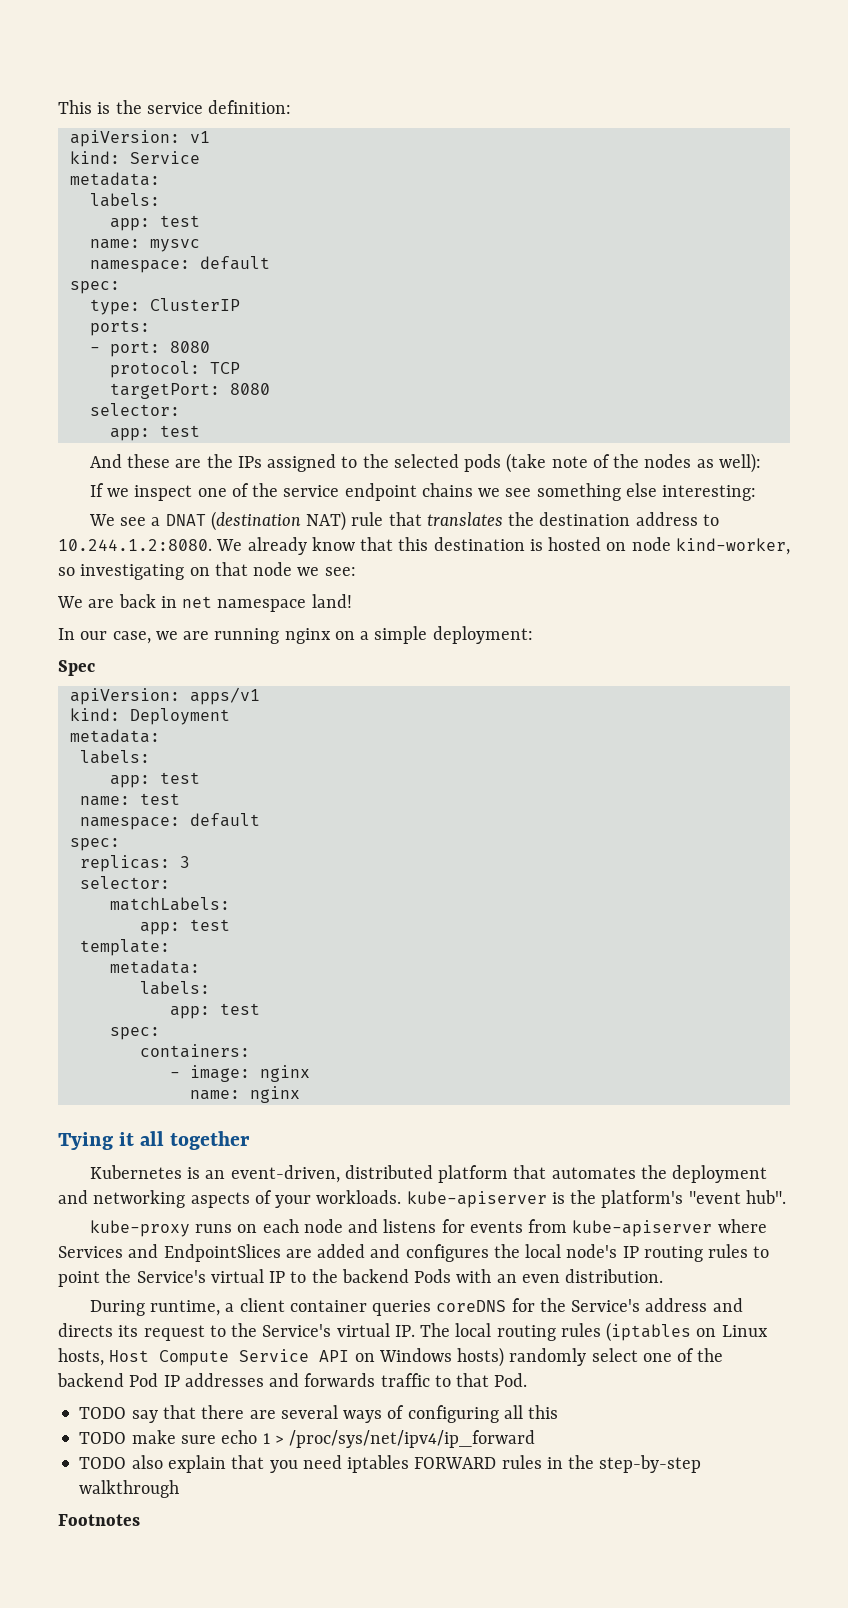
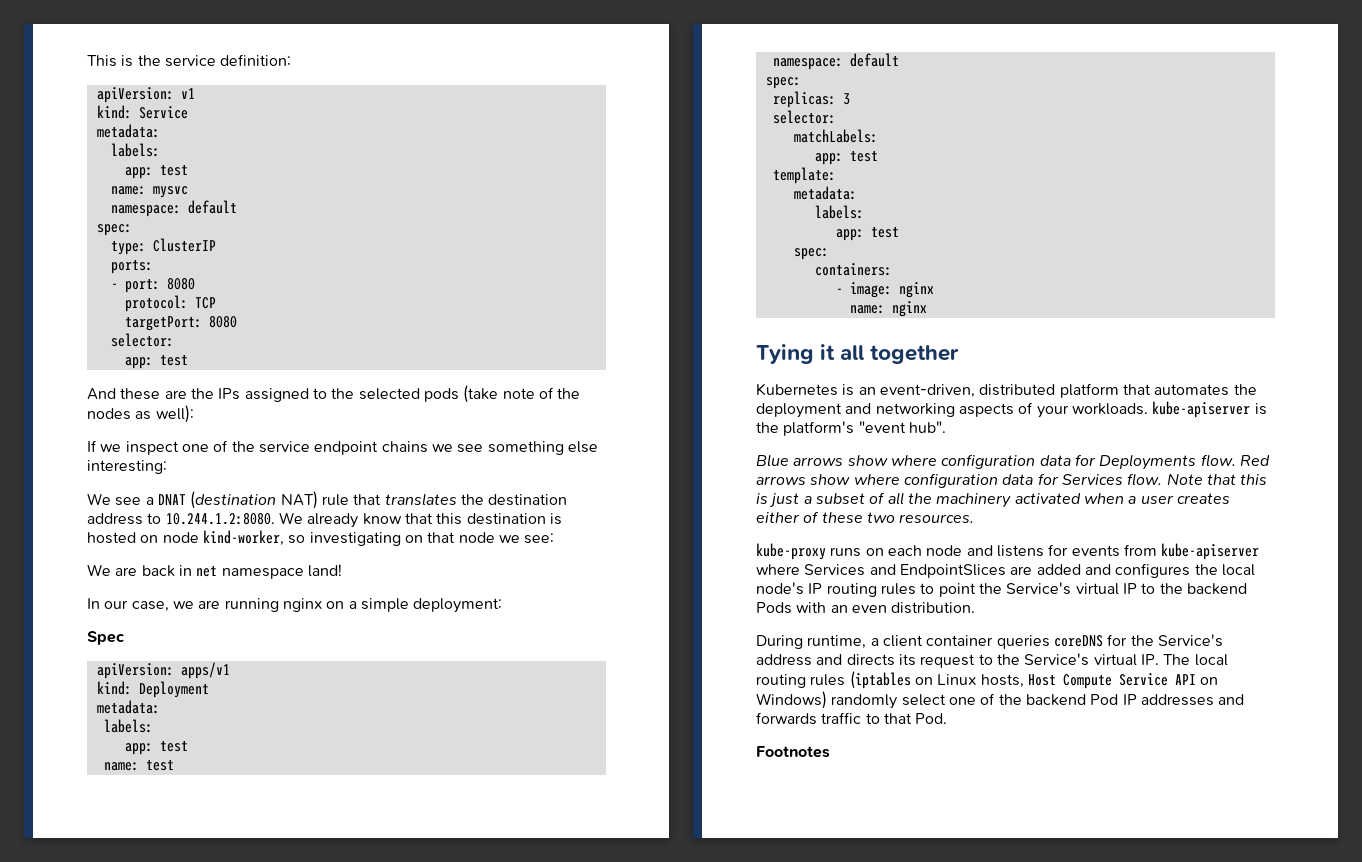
(786, 1197) none -> [756,454,1270,470] [756,473,1268,488] [756,492,1230,508] [756,511,975,523] // Blue arrows show where configuration data for Deployments flow. Red arrows show where configuration data for Services flow. Note that this is just a subset of all the machinery activated when a user creates either of these two resources.
[378,1347,505,1367] Windows hosts) -> [756,691,827,709] Windows)
[79,1405,559,1423] [79,1430,536,1448] [79,1455,702,1473] [79,1480,180,1498] // TODO say that there are several ways of configuring all this // TODO make sure echo 1 > /proc/sys/net/ipv4/ip_forward // TODO also explain that you need iptables FORWARD rules in the step-by-step walkthrough -> (948, 718) none

